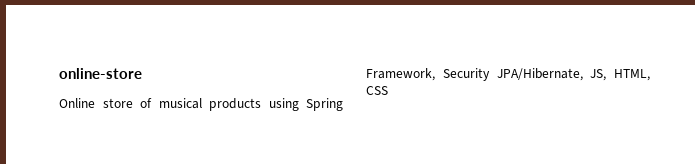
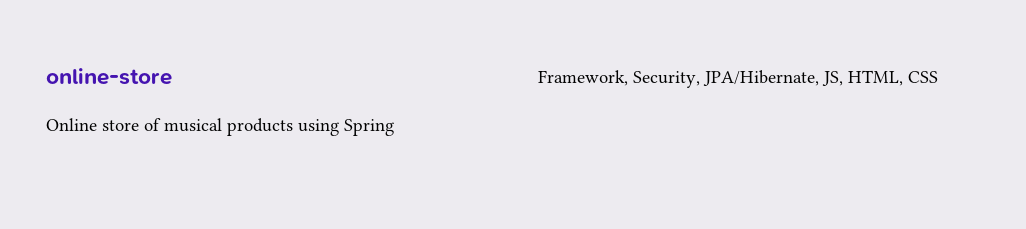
[442,68,490,81] Security -> [633,71,700,88] Security,

